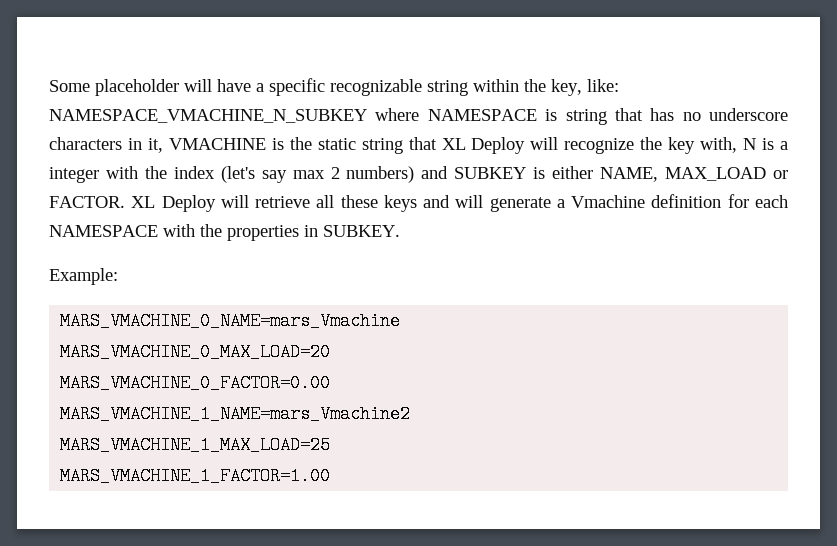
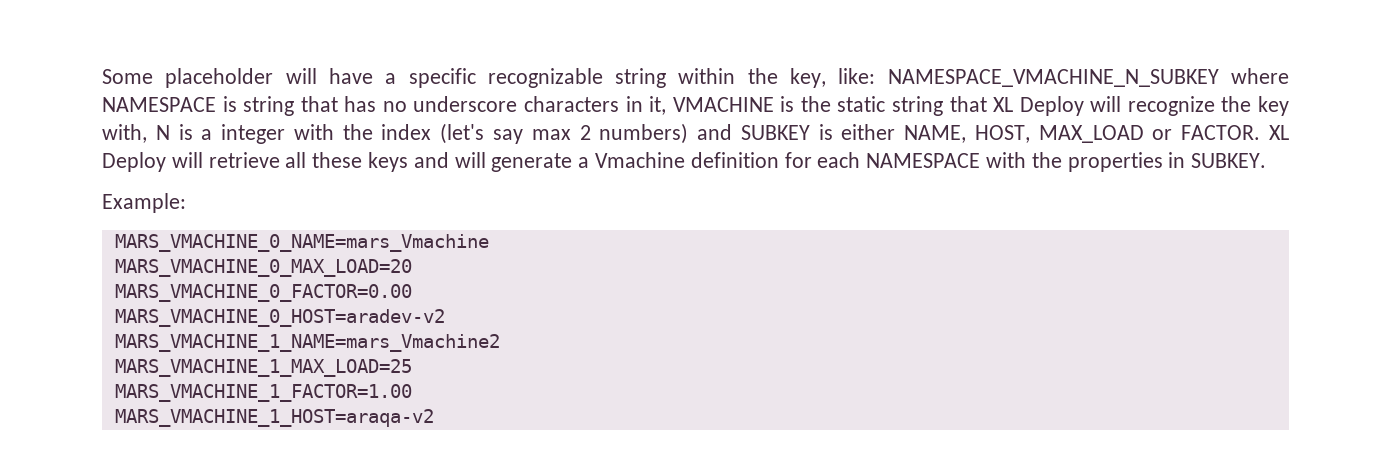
(659, 174) none -> [974,125,1030,143] HOST,
(331, 383) none -> [114,309,445,327] // MARS_VMACHINE_0_HOST=aradev-v2
(331, 476) none -> [114,409,434,427] // MARS_VMACHINE_1_HOST=araqa-v2

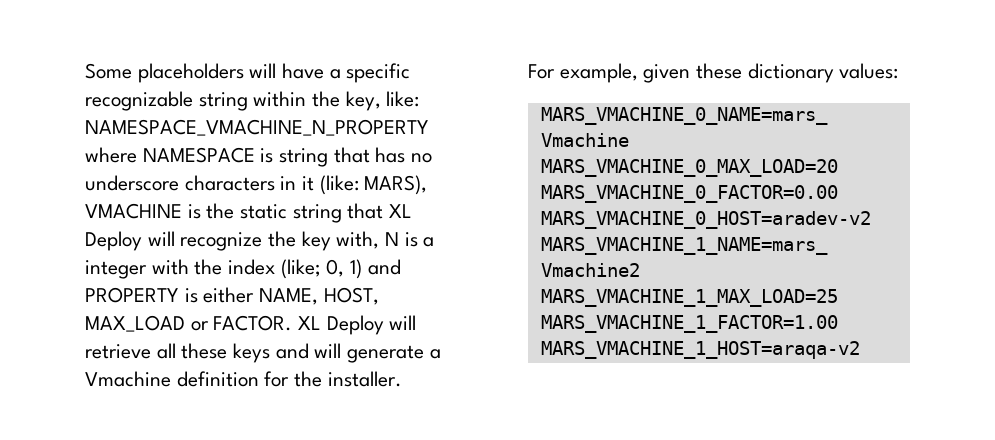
[165,68,274,88] placeholder -> [137,63,244,83] placeholders
[887,69,1219,87] NAMESPACE_VMACHINE_N_SUBKEY -> [85,119,429,136] NAMESPACE_VMACHINE_N_PROPERTY
[649,96,667,115] it, -> [302,175,428,195] it (like: MARS),
[440,123,810,144] (let's say max 2 numbers) and SUBKEY -> [280,259,401,279] [85,287,179,303] (like; 0, 1) and PROPERTY
[817,152,1267,172] [102,193,186,213] each NAMESPACE with the properties in SUBKEY. // Example: -> [294,371,402,387] [528,63,899,83] the installer. // For example, given these dictionary values:

